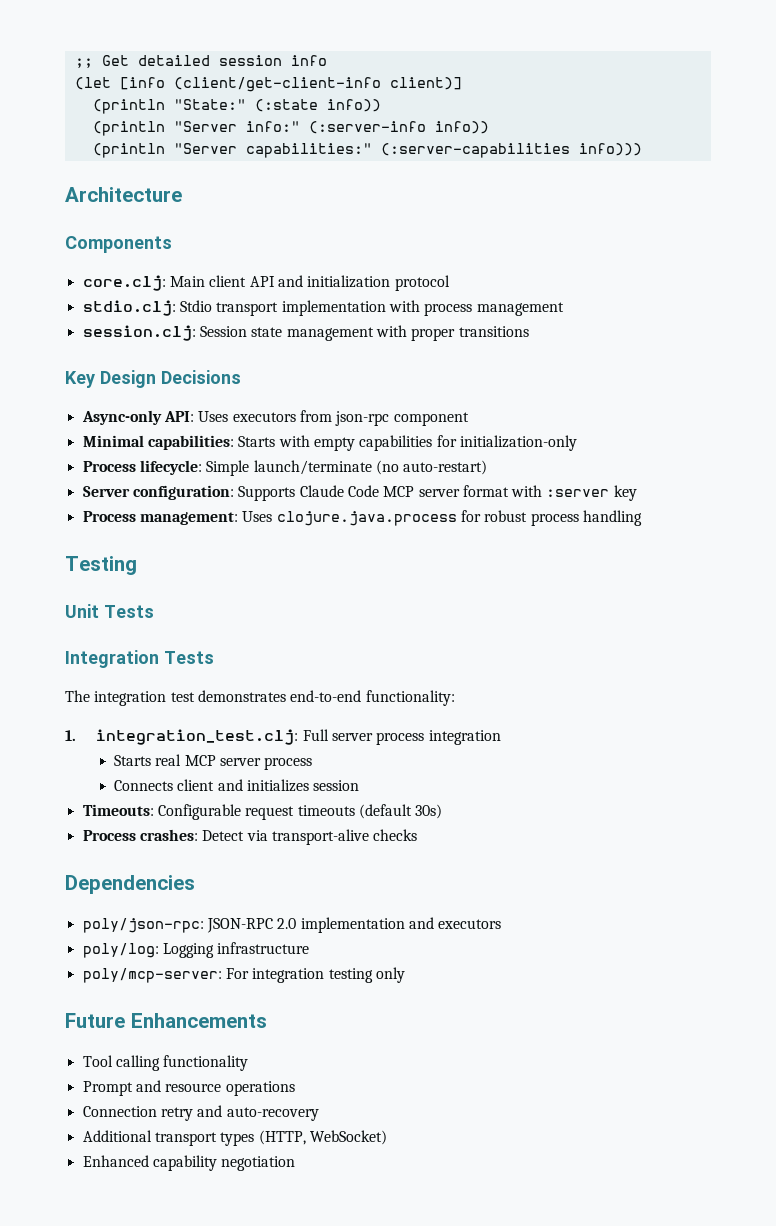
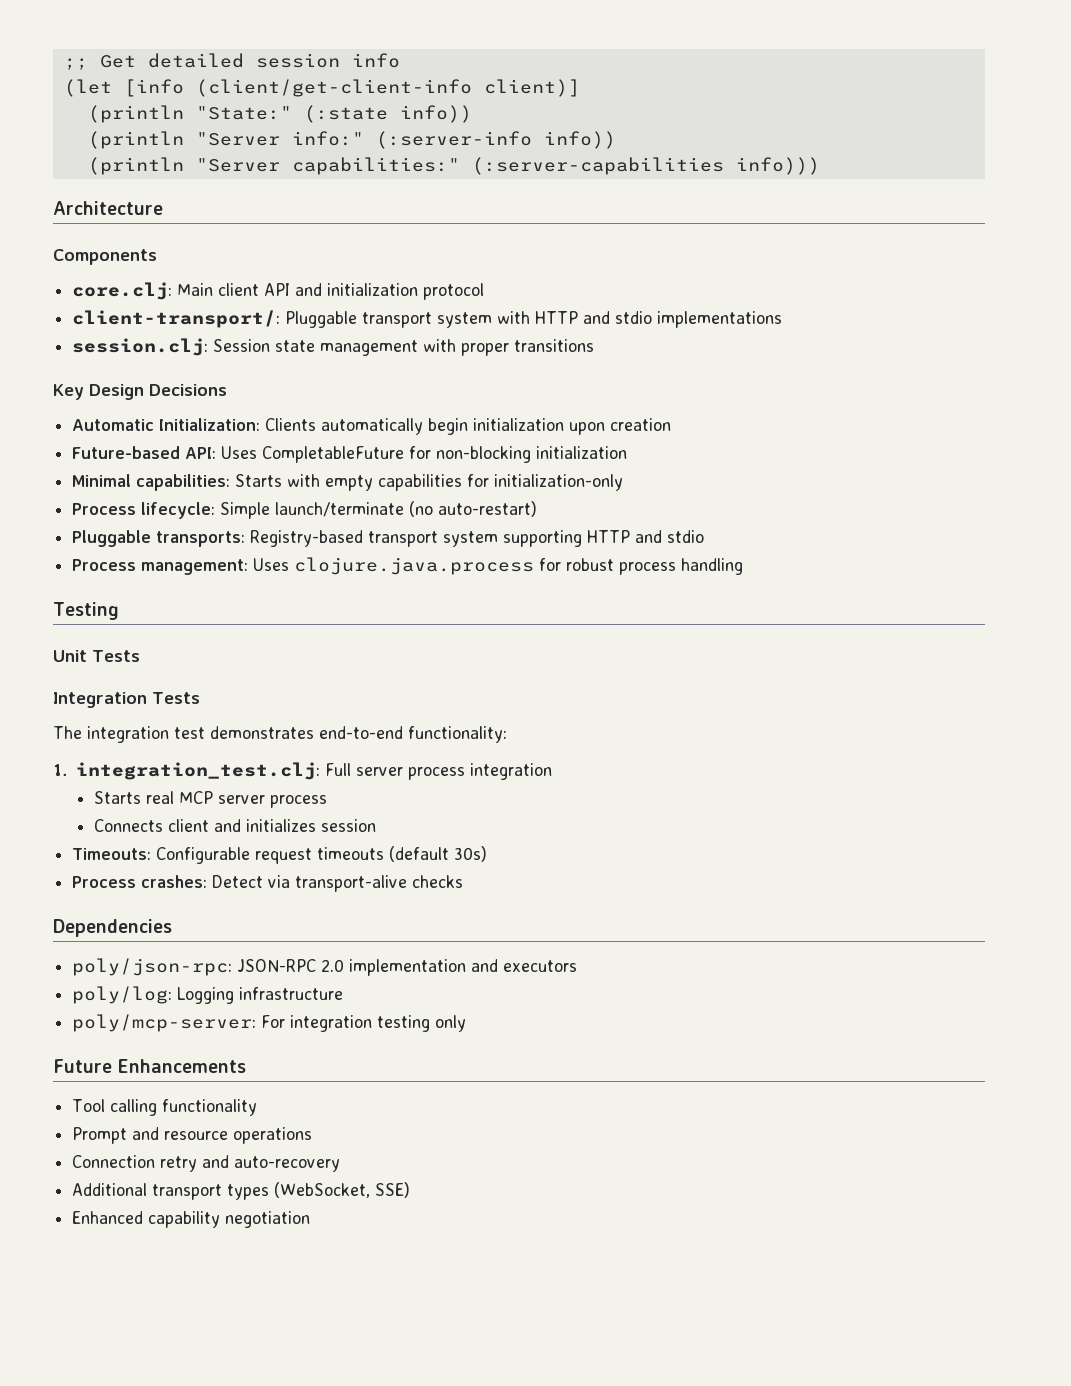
[82,300,564,316] stdio.clj: Stdio transport implementation with process management -> [72,310,783,328] client-transport/: Pluggable transport system with HTTP and stdio implementations
[81,410,469,426] Async-only API: Uses executors from json-rpc component -> [72,418,672,435] [72,446,628,463] Automatic Initialization: Clients automatically begin initialization upon creation // Future-based API: Uses CompletableFuture for non-blocking initialization
[82,485,637,501] Server configuration: Supports Claude Code MCP server format with :server key -> [72,530,705,547] Pluggable transports: Registry-based transport system supporting HTTP and stdio
[258,1130,387,1145] (HTTP, WebSocket) -> [274,1182,411,1198] (WebSocket, SSE)

